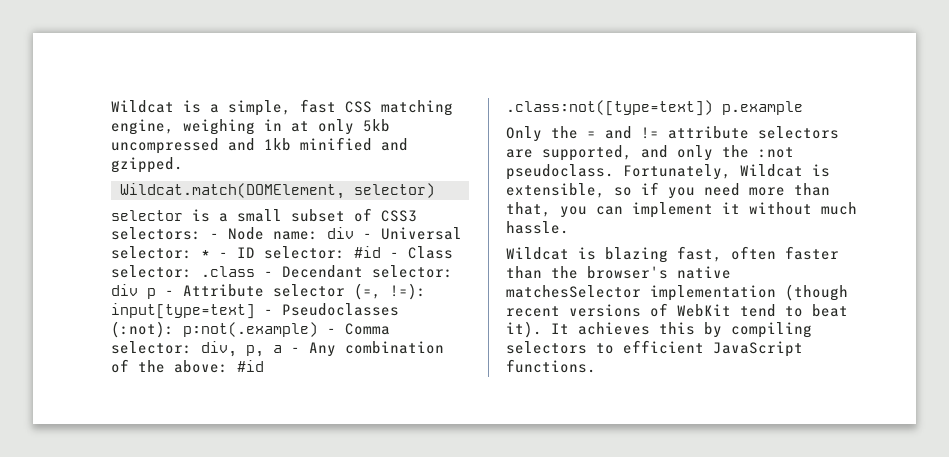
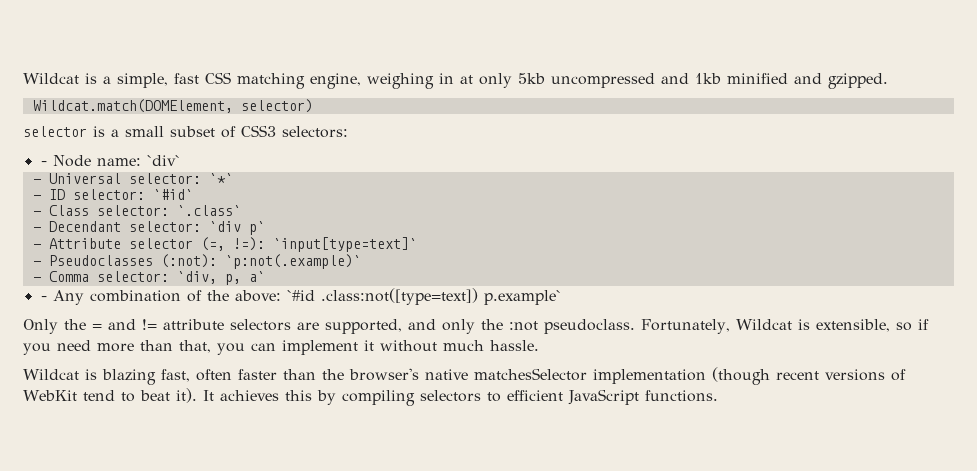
(201, 233) none -> (348, 132) //
[327,227,354,239] div -> [146,155,180,166] `div` //
[201,250,210,258] * -> [208,173,233,184] `*` //
[354,246,381,258] #id -> [152,189,193,200] `#id` //
[201,266,255,277] .class -> [176,205,241,216] `.class` //
[111,284,156,299] div p -> [208,221,265,235] `div p` //
[111,303,255,319] input[type=text] -> [272,237,417,252] `input[type=text]` //
[183,322,318,337] p:not(.example) -> [224,254,361,269] `p:not(.example)` //
[201,341,282,357] div, p, a -> [176,271,265,285] `div, p, a` //
[237,360,264,372] [506,100,803,116] #id .class:not([type=text]) p.example -> [286,288,561,305] `#id .class:not([type=text]) p.example`

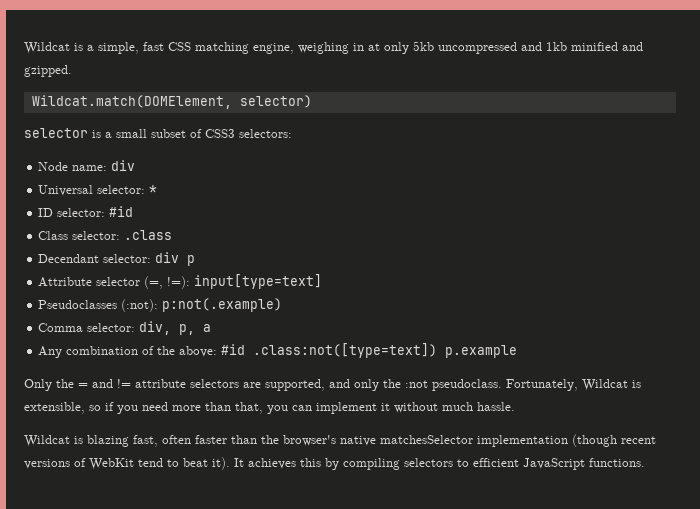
[40,161,47,166] - -> (292, 133) none
[146,155,180,166] [32,173,233,184] [32,189,193,200] [32,205,241,216] [32,221,265,235] [32,237,417,252] [32,254,361,269] [32,271,265,285] [40,296,47,301] `div` // - Universal selector: `*` // - ID selector: `#id` // - Class selector: `.class` // - Decendant selector: `div p` // - Attribute selector (=, !=): `input[type=text]` // - Pseudoclasses (:not): `p:not(.example)` // - Comma selector: `div, p, a` // - -> [111,160,136,171] [38,185,158,196] [38,206,134,217] [38,230,173,240] [38,252,196,266] [38,274,323,289] [38,298,283,312] [38,321,212,335] div // Universal selector: * // ID selector: #id // Class selector: .class // Decendant selector: div p // Attribute selector (=, !=): input[type=text] // Pseudoclasses (:not): p:not(.example) // Comma selector: div, p, a //
[286,288,561,305] `#id .class:not([type=text]) p.example` -> [221,343,518,358] #id .class:not([type=text]) p.example

